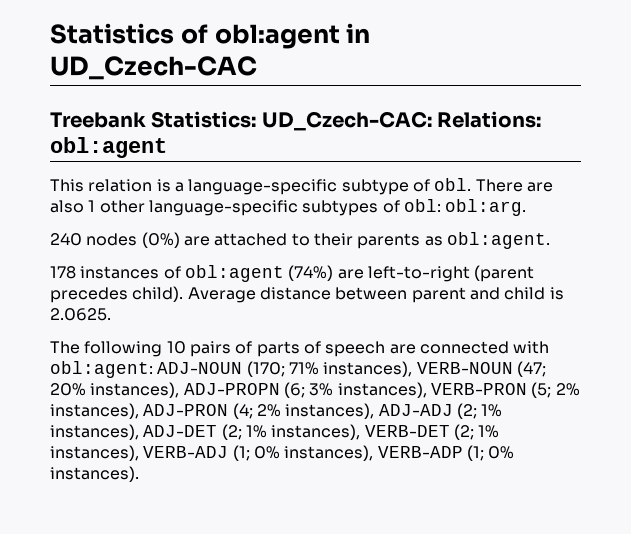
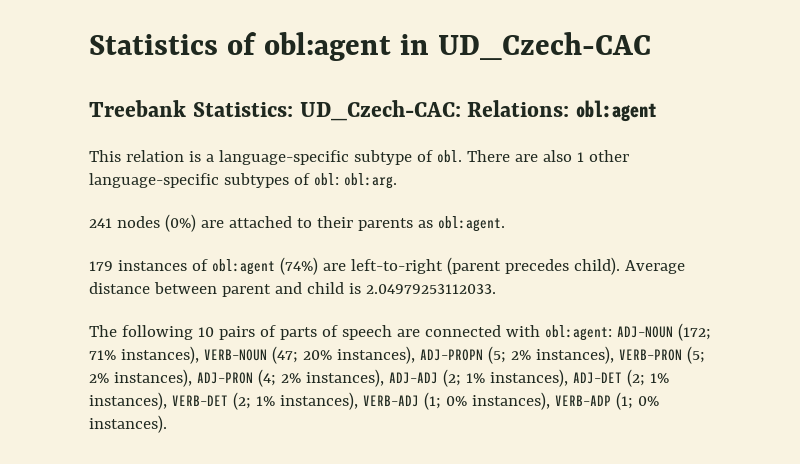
[50,233,82,246] 240 -> [89,218,112,228] 241
[50,266,76,279] 178 -> [89,261,113,271] 179
[50,308,111,321] 2.0625. -> [365,284,496,294] 2.04979253112033.
[246,361,285,377] (170; -> [677,323,711,341] (172;
[283,382,334,398] (6; 3% -> [487,346,531,364] (5; 2%

